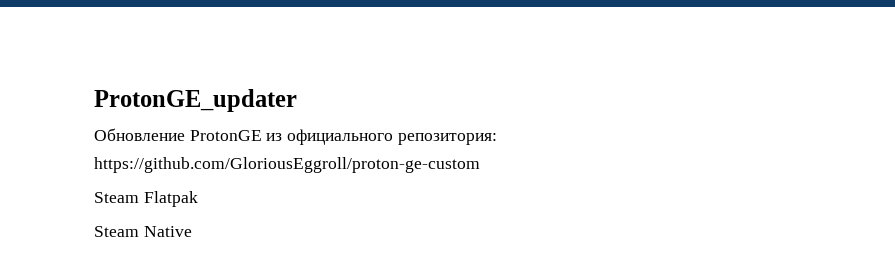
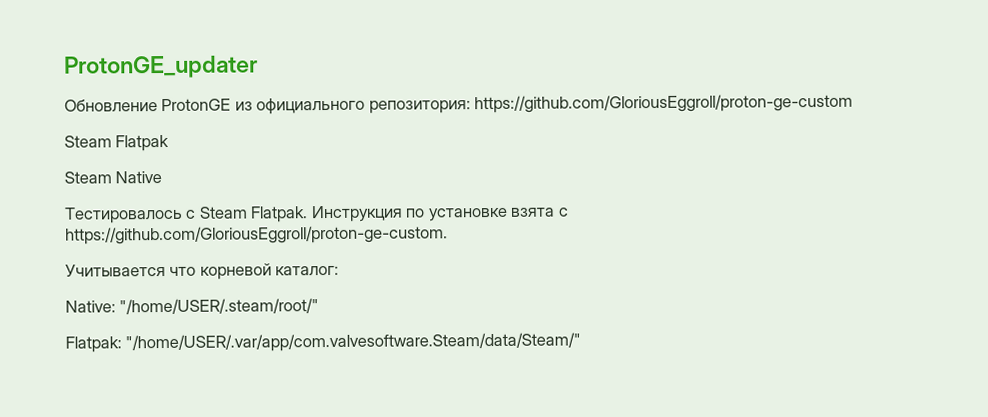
(192, 231) none -> [64,205,569,224] [65,225,448,245] [65,263,340,280] [65,298,320,315] [65,332,582,353] // Тестировалось с Steam Flatpak. Инструкция по установке взята с https://github.com/GloriousEggroll/proton-ge-custom. // Учитывается что корневой каталог: // Native: "/home/USER/.steam/root/" // Flatpak: "/home/USER/.var/app/com.valvesoftware.Steam/data/Steam/"

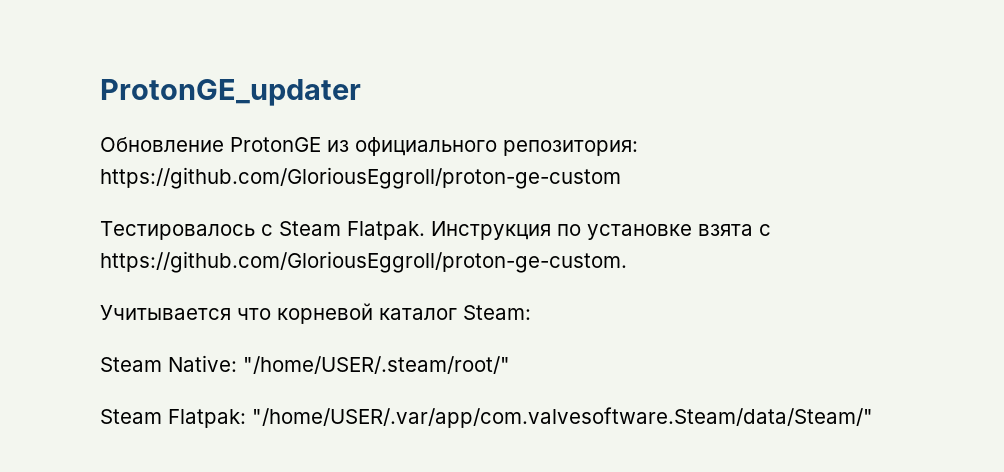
[64,134,170,152] [64,171,163,184] // Steam Flatpak // Steam Native -> (621, 178) none
[275,265,340,276] каталог: // -> [379,305,531,320] [100,357,162,372] каталог Steam: // Steam
(320, 306) none -> [100,409,162,424] Steam

